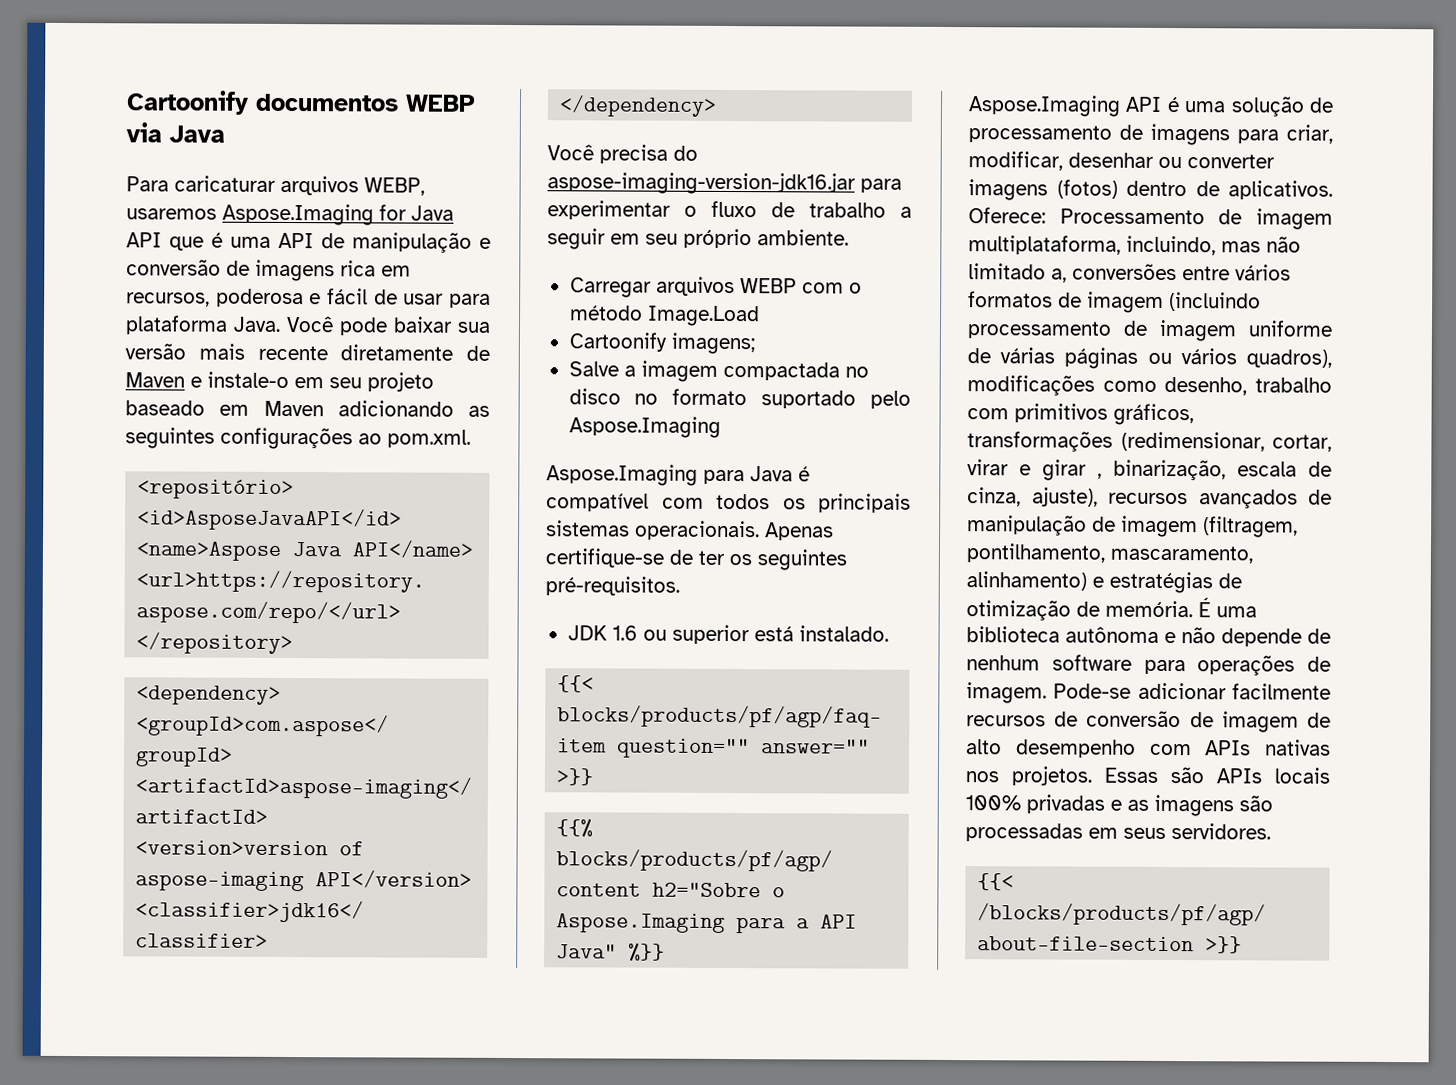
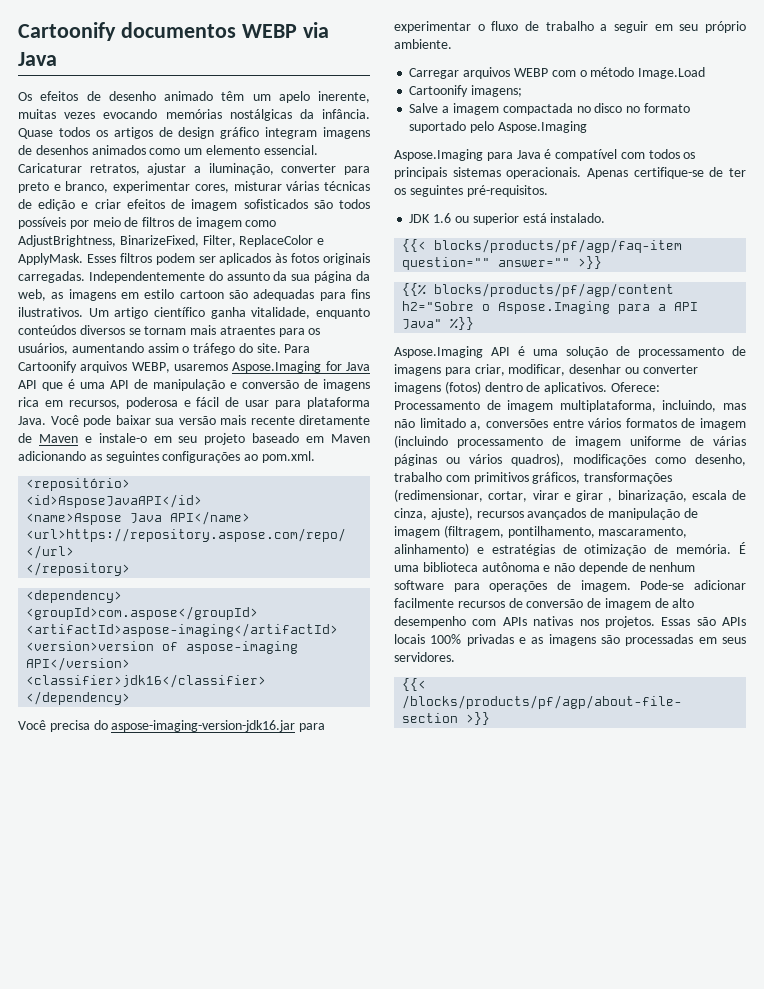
[126,175,276,192] Para caricaturar -> [18,91,370,103] [18,109,370,121] [18,127,370,139] [18,145,318,155] [18,163,370,175] [18,181,370,193] [18,199,371,211] [18,217,277,229] [18,235,325,247] [18,253,370,265] [18,271,370,283] [18,289,370,301] [18,307,370,319] [18,325,321,337] [18,343,311,355] [18,361,77,373] Os efeitos de desenho animado têm um apelo inerente, muitas vezes evocando memórias nostálgicas da infância. Quase todos os artigos de design gráfico integram imagens de desenhos animados como um elemento essencial. Caricaturar retratos, ajustar a iluminação, converter para preto e branco, experimentar cores, misturar várias técnicas de edição e criar efeitos de imagem sofisticados são todos possíveis por meio de filtros de imagem como AdjustBrightness, BinarizeFixed, Filter, ReplaceColor e ApplyMask. Esses filtros podem ser aplicados às fotos originais carregadas. Independentemente do assunto da sua página da web, as imagens em estilo cartoon são adequadas para fins ilustrativos. Um artigo científico ganha vitalidade, enquanto conteúdos diversos se tornam mais atraentes para os usuários, aumentando assim o tráfego do site. Para Cartoonify

